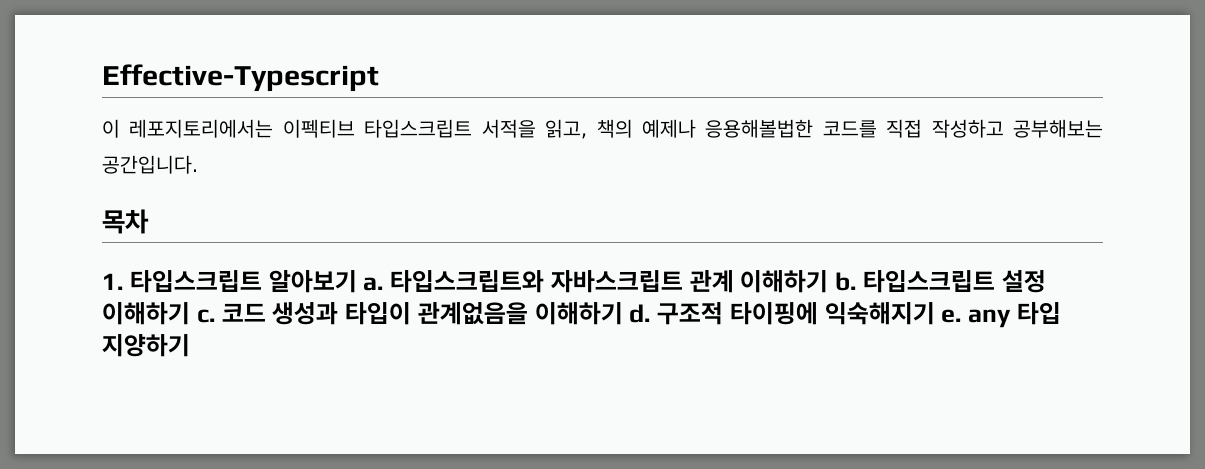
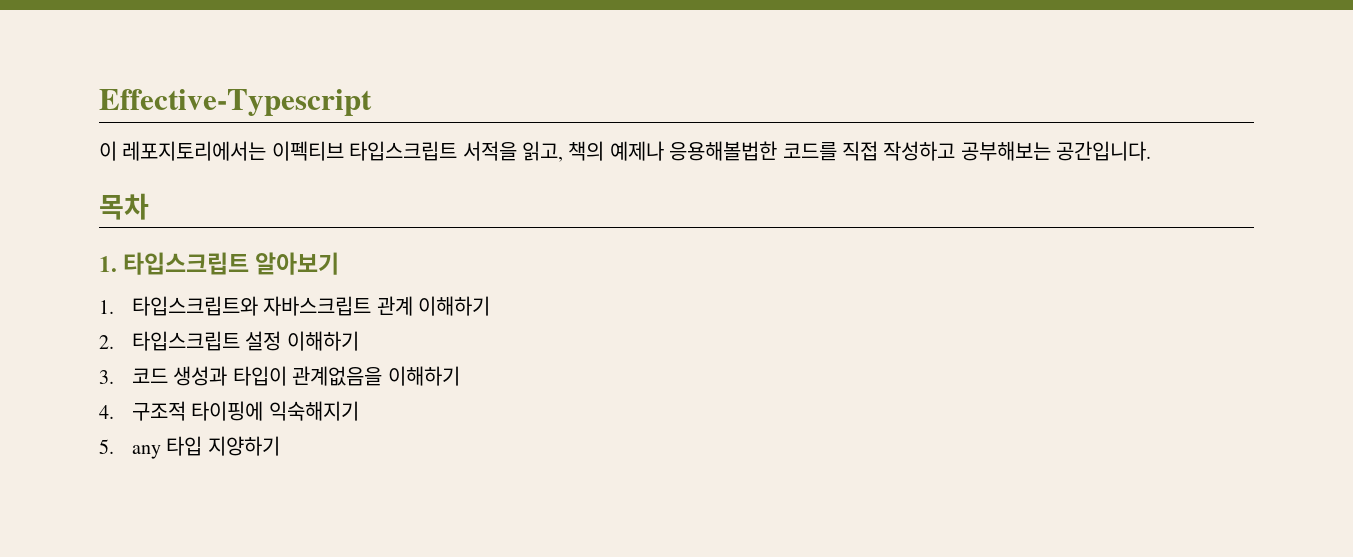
[363,277,384,291] a. -> [99,300,114,314] // 1.
[835,272,856,291] b. -> [99,335,114,349] // 2.
[196,309,215,323] c. -> [99,370,114,384] // 3.
[629,304,651,323] d. -> [99,405,114,419] // 4.
[941,309,962,323] e. -> [99,439,114,454] // 5.

